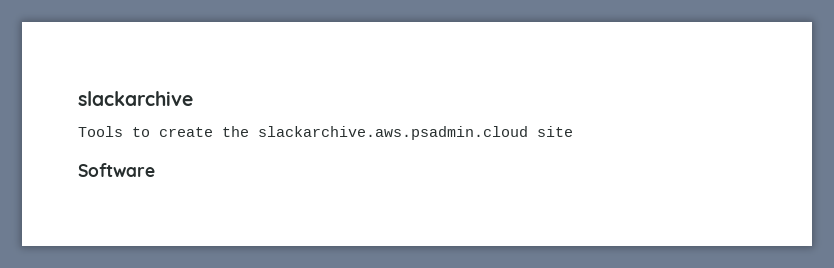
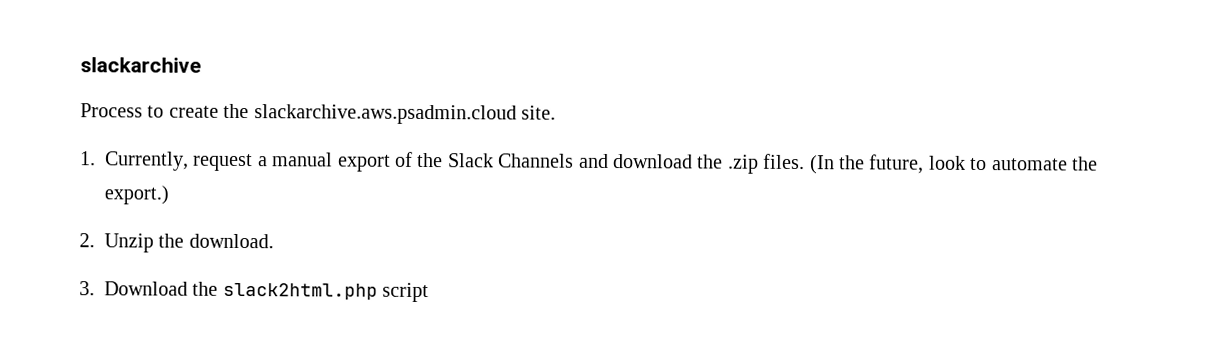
[78,126,123,137] Tools -> [80,103,143,118] Process
[537,126,573,137] [78,163,155,177] site // Software -> [521,105,556,120] [80,151,1098,175] [104,185,169,205] [79,233,274,253] [79,281,430,303] site. // 1. Currently, request a manual export of the Slack Channels and download the .zip files. (In the future, look to automate the export.) // 2. Unzip the download. // 3. Download the slack2html.php script

